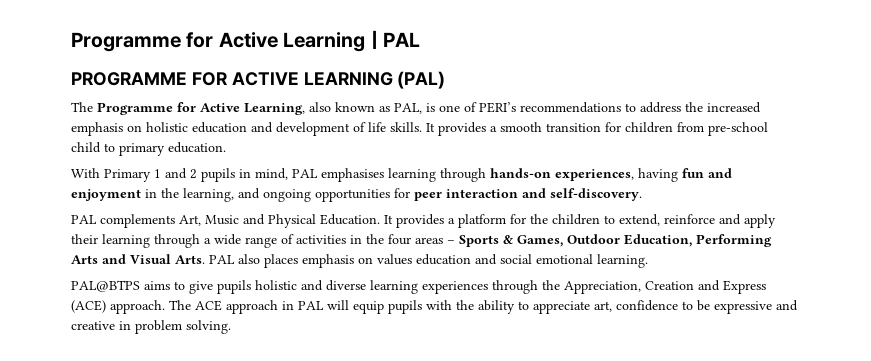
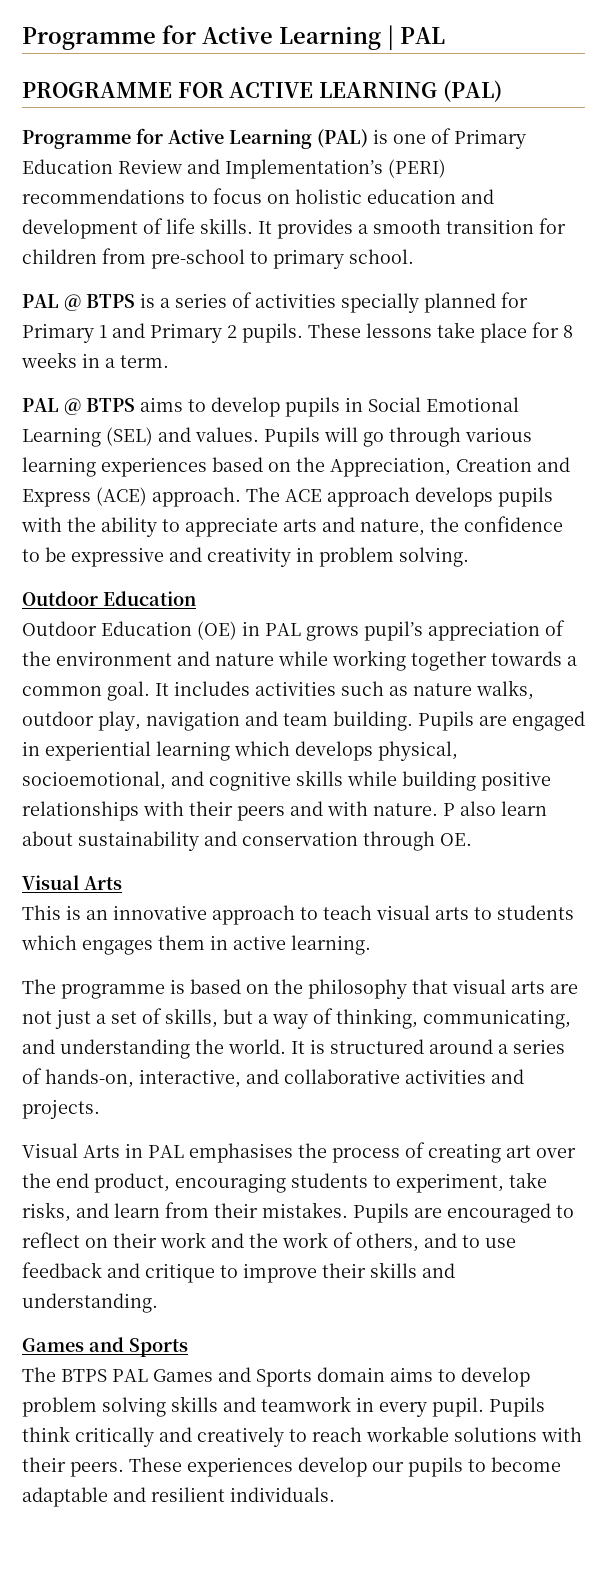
[71,102,761,115] [71,122,123,136] The Programme for Active Learning, also known as PAL, is one of PERI’s recommendations to address the increased emphasis -> [22,128,526,149] [22,159,446,179] [22,188,262,204] Programme for Active Learning (PAL) is one of Primary Education Review and Implementation’s (PERI) recommendations to focus
[71,142,101,153] child -> (245, 259) none
[168,142,226,153] [71,168,732,182] [71,188,642,202] [71,214,776,228] [71,234,772,248] [71,254,648,268] [71,280,538,294] education. // With Primary 1 and 2 pupils in mind, PAL emphasises learning through hands-on experiences, having fun and enjoyment in the learning, and ongoing opportunities for peer interaction and self-discovery. // PAL complements Art, Music and Physical Education. It provides a platform for the children to extend, reinforce and apply their learning through a wide range of activities in the four areas – Sports & Games, Outdoor Education, Performing Arts and Visual Arts. PAL also places emphasis on values education and social emotional learning. // PAL@BTPS aims to give pupils holistic and diverse learning experiences through -> [349,249,414,264] [22,292,528,313] [22,322,573,343] [21,352,169,368] [22,397,519,417] [22,427,532,447] [22,457,291,477] school. // PAL @ BTPS is a series of activities specially planned for Primary 1 and Primary 2 pupils. These lessons take place for 8 weeks in a term. // PAL @ BTPS aims to develop pupils in Social Emotional Learning (SEL) and values. Pupils will go through various learning experiences based on
[282,300,384,314] in PAL will equip -> [415,487,493,507] develops
[594,301,612,312] art, -> [283,517,459,536] arts and nature, the
[71,321,115,330] creative -> [207,547,291,567] creativity
(231, 327) none -> [22,591,196,606] [22,620,565,641] [22,650,577,671] [22,680,534,701] [22,711,585,731] [22,741,458,761] [22,770,551,791] [22,801,547,821] [22,831,472,851] [22,875,122,890] [22,905,574,925] [21,935,371,955] [22,979,578,999] [22,1008,571,1029] [22,1039,565,1059] [22,1068,524,1088] [22,1099,100,1119] [22,1142,576,1163] [22,1172,547,1193] [22,1202,574,1223] [22,1232,516,1252] [22,1262,455,1283] [22,1293,158,1313] [22,1337,188,1357] [22,1367,530,1387] [22,1396,545,1417] [22,1426,582,1447] [22,1457,561,1477] [22,1487,335,1507] // Outdoor Education // Outdoor Education (OE) in PAL grows pupil’s appreciation of the environment and nature while working together towards a common goal. It includes activities such as nature walks, outdoor play, navigation and team building. Pupils are engaged in experiential learning which develops physical, socioemotional, and cognitive skills while building positive relationships with their peers and with nature. P also learn about sustainability and conservation through OE. // Visual Arts // This is an innovative approach to teach visual arts to students which engages them in active learning. // The programme is based on the philosophy that visual arts are not just a set of skills, but a way of thinking, communicating, and understanding the world. It is structured around a series of hands-on, interactive, and collaborative activities and projects. // Visual Arts in PAL emphasises the process of creating art over the end product, encouraging students to experiment, take risks, and learn from their mistakes. Pupils are encouraged to reflect on their work and the work of others, and to use feedback and critique to improve their skills and understanding. // Games and Sports // The BTPS PAL Games and Sports domain aims to develop problem solving skills and teamwork in every pupil. Pupils think critically and creatively to reach workable solutions with their peers. These experiences develop our pupils to become adaptable and resilient individuals.

